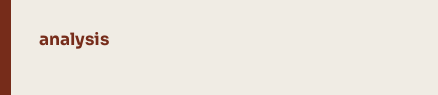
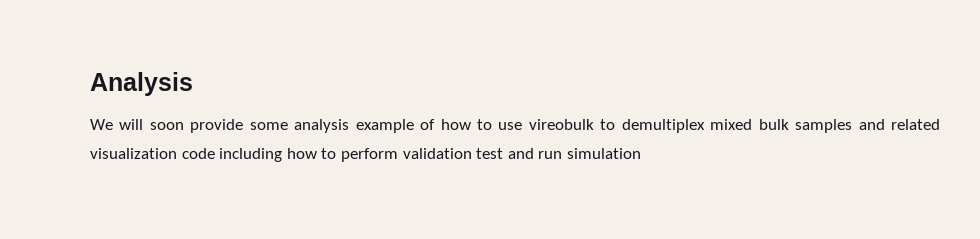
[39,31,109,49] analysis -> [90,72,193,96] [90,119,941,133] [90,148,641,162] Analysis // We will soon provide some analysis example of how to use vireobulk to demultiplex mixed bulk samples and related visualization code including how to perform validation test and run simulation

